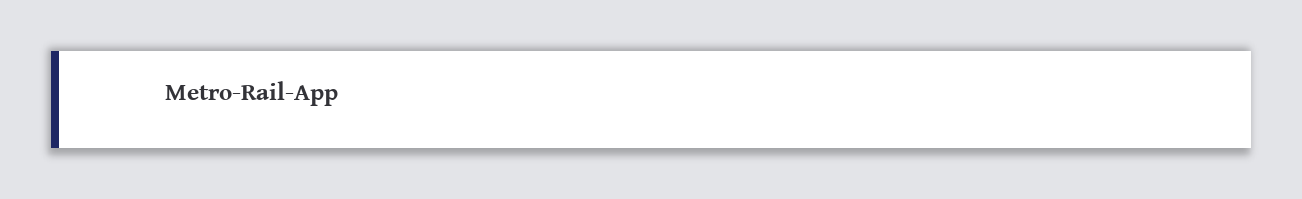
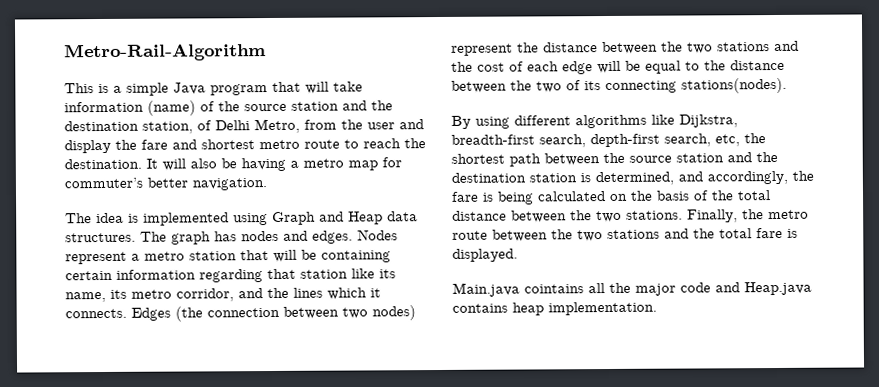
[165,81,338,106] Metro-Rail-App -> [64,43,266,62] [64,81,363,96] [64,100,393,116] [64,118,424,134] [64,138,426,154] [64,157,402,172] [64,177,267,191] [65,211,418,226] [65,229,398,245] [65,249,391,265] [65,268,396,283] [65,287,381,303] [65,305,416,322] [451,40,799,56] [451,59,785,75] [451,77,787,94] [451,114,738,129] [451,133,766,148] [451,151,778,167] [451,170,814,186] [451,190,771,205] [452,209,809,223] [452,227,798,242] [452,248,518,262] [452,281,812,297] [452,301,657,316] Metro-Rail-Algorithm // This is a simple Java program that will take information (name) of the source station and the destination station, of Delhi Metro, from the user and display the fare and shortest metro route to reach the destination. It will also be having a metro map for commuter’s better navigation. // The idea is implemented using Graph and Heap data structures. The graph has nodes and edges. Nodes represent a metro station that will be containing certain information regarding that station like its name, its metro corridor, and the lines which it connects. Edges (the connection between two nodes) represent the distance between the two stations and the cost of each edge will be equal to the distance between the two of its connecting stations(nodes). // By using different algorithms like Dijkstra, breadth-first search, depth-first search, etc, the shortest path between the source station and the destination station is determined, and accordingly, the fare is being calculated on the basis of the total distance between the two stations. Finally, the metro route between the two stations and the total fare is displayed. // Main.java cointains all the major code and Heap.java contains heap implementation.

